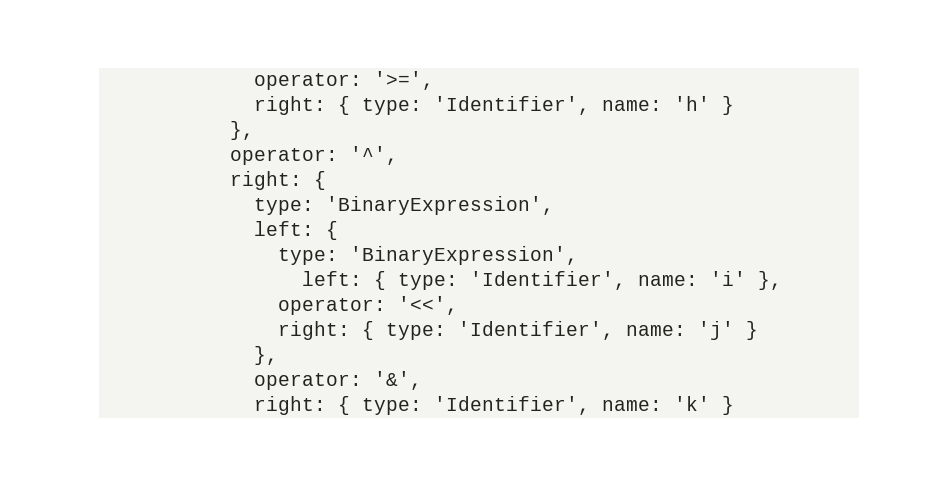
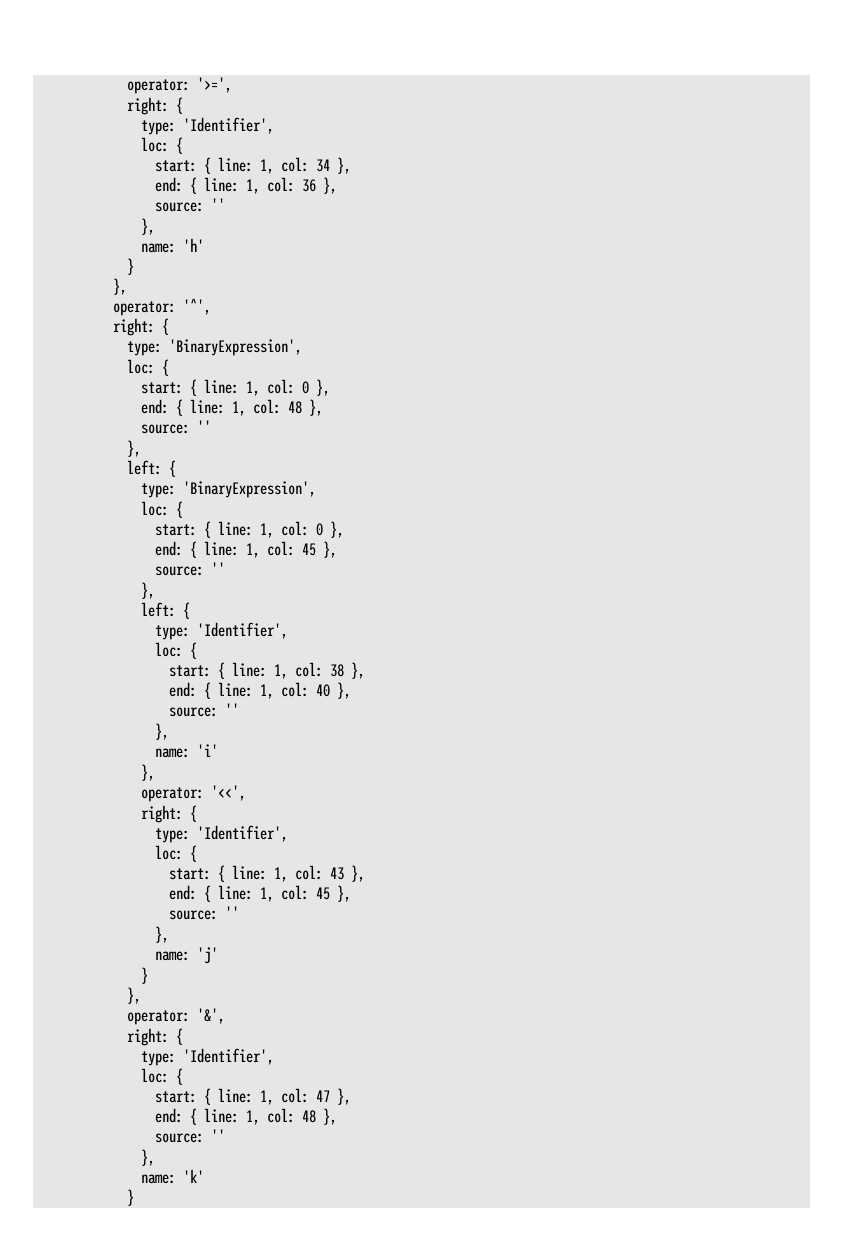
[362,96,591,115] type: 'Identifier', -> [141,117,275,135] [141,137,184,154] [155,157,352,174] [155,177,338,194] [155,198,226,212] [141,218,156,235] // type: 'Identifier', // loc: { // start: { line: 1, col: 34 }, // end: { line: 1, col: 36 }, // source: '' // }, //
(711, 103) none -> (205, 245) //
[254,221,339,240] [278,246,579,265] [302,271,627,290] left: { // type: 'BinaryExpression', // left: { type: 'Identifier', -> [127,359,170,376] [141,379,331,396] [141,399,324,416] [141,420,212,434] [127,440,142,457] [127,460,177,477] [141,481,317,498] [141,501,184,518] [155,521,345,538] [155,541,338,558] [155,562,226,576] [141,582,156,599] [141,602,191,619] [155,622,289,640] [155,642,198,659] [169,662,366,679] [169,682,352,699] [169,703,240,717] [155,723,170,740] loc: { // start: { line: 1, col: 0 }, // end: { line: 1, col: 48 }, // source: '' // }, // left: { // type: 'BinaryExpression', // loc: { // start: { line: 1, col: 0 }, // end: { line: 1, col: 45 }, // source: '' // }, // left: { // type: 'Identifier', // loc: { // start: { line: 1, col: 38 }, // end: { line: 1, col: 40 }, // source: '' // }, //
(747, 278) none -> (219, 750) //
[386,321,615,340] type: 'Identifier', -> [155,825,289,843] [155,845,198,862] [169,865,366,882] [169,885,352,902] [169,906,240,920] [155,926,170,943] // type: 'Identifier', // loc: { // start: { line: 1, col: 43 }, // end: { line: 1, col: 45 }, // source: '' // }, //
(735, 330) none -> (219, 955) //
[362,396,591,415] type: 'Identifier', -> [141,1048,275,1066] [141,1068,184,1085] [155,1088,352,1105] [155,1108,338,1125] [155,1129,226,1143] [141,1149,156,1166] // type: 'Identifier', // loc: { // start: { line: 1, col: 47 }, // end: { line: 1, col: 48 }, // source: '' // }, //
(711, 403) none -> (205, 1176) //

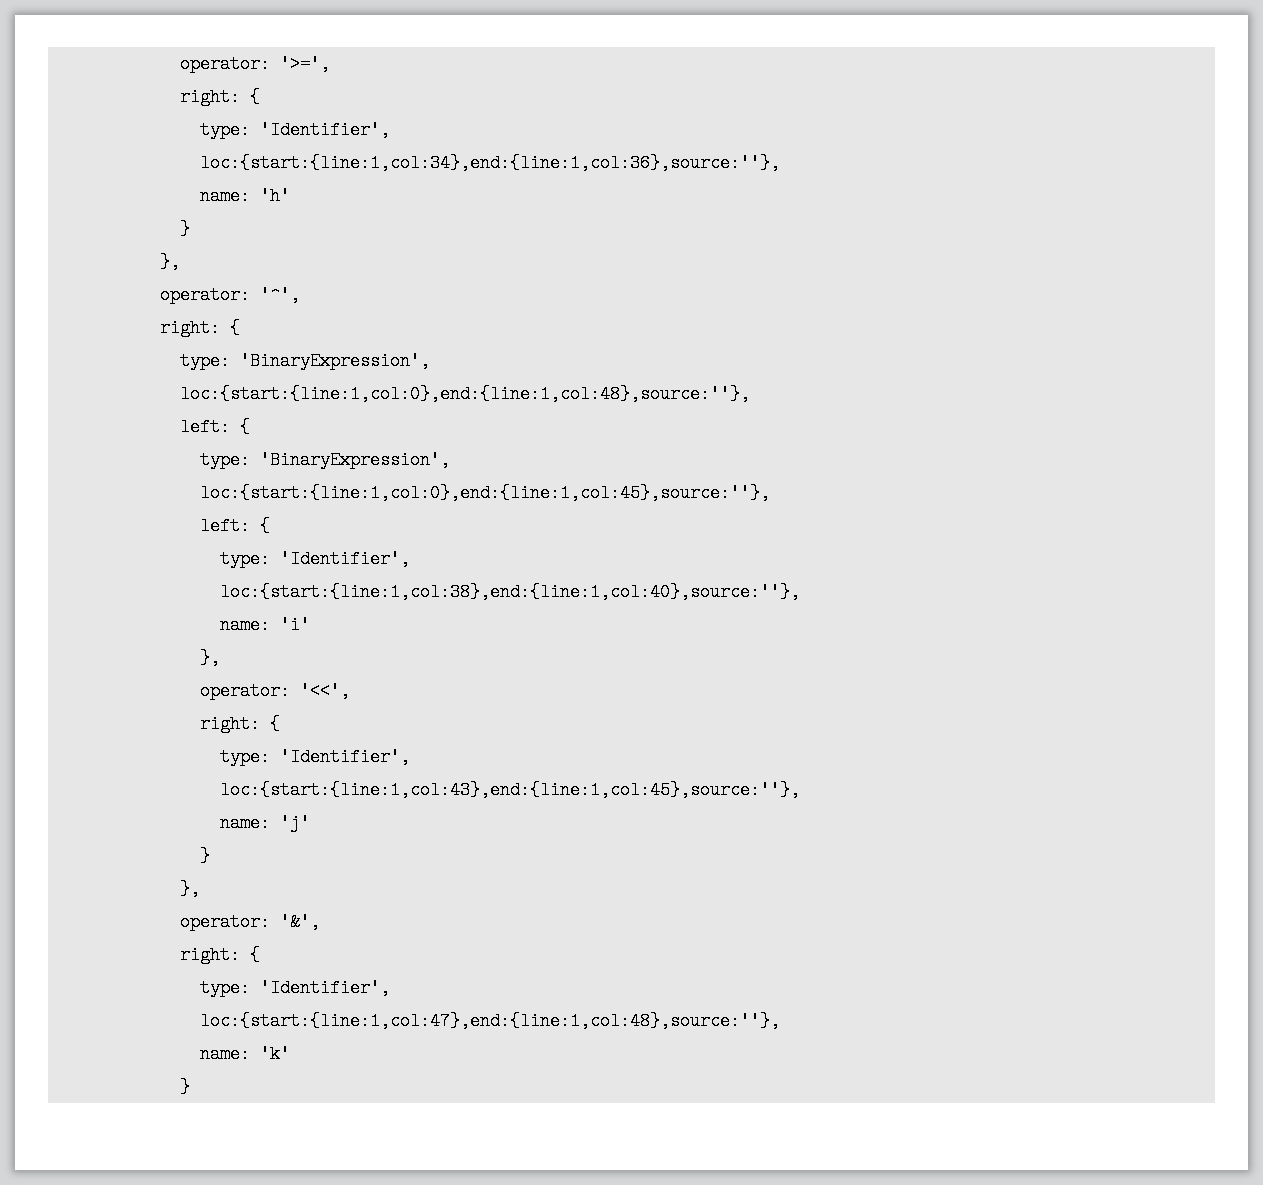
[141,137,184,154] [155,157,352,174] [155,177,338,194] [155,198,226,212] [141,218,156,235] loc: { // start: { line: 1, col: 34 }, // end: { line: 1, col: 36 }, // source: '' // }, -> [199,154,780,172] loc:{start:{line:1,col:34},end:{line:1,col:36},source:''},
[127,359,170,376] [141,379,331,396] [141,399,324,416] [141,420,212,434] [127,440,142,457] [127,460,177,477] [141,481,317,498] [141,501,184,518] [155,521,345,538] [155,541,338,558] [155,562,226,576] [141,582,156,599] [141,602,191,619] [155,622,289,640] [155,642,198,659] [169,662,366,679] [169,682,352,699] [169,703,240,717] [155,723,170,740] loc: { // start: { line: 1, col: 0 }, // end: { line: 1, col: 48 }, // source: '' // }, // left: { // type: 'BinaryExpression', // loc: { // start: { line: 1, col: 0 }, // end: { line: 1, col: 45 }, // source: '' // }, // left: { // type: 'Identifier', // loc: { // start: { line: 1, col: 38 }, // end: { line: 1, col: 40 }, // source: '' // }, -> [179,385,750,403] [179,418,250,436] [199,451,450,469] [199,484,770,502] [199,517,270,535] [219,550,410,568] [219,583,800,601] loc:{start:{line:1,col:0},end:{line:1,col:48},source:''}, // left: { // type: 'BinaryExpression', // loc:{start:{line:1,col:0},end:{line:1,col:45},source:''}, // left: { // type: 'Identifier', // loc:{start:{line:1,col:38},end:{line:1,col:40},source:''},
[155,845,198,862] [169,865,366,882] [169,885,352,902] [169,906,240,920] [155,926,170,943] loc: { // start: { line: 1, col: 43 }, // end: { line: 1, col: 45 }, // source: '' // }, -> [219,781,800,799] loc:{start:{line:1,col:43},end:{line:1,col:45},source:''},
[141,1068,184,1085] [155,1088,352,1105] [155,1108,338,1125] [155,1129,226,1143] [141,1149,156,1166] loc: { // start: { line: 1, col: 47 }, // end: { line: 1, col: 48 }, // source: '' // }, -> [199,1012,780,1030] loc:{start:{line:1,col:47},end:{line:1,col:48},source:''},

